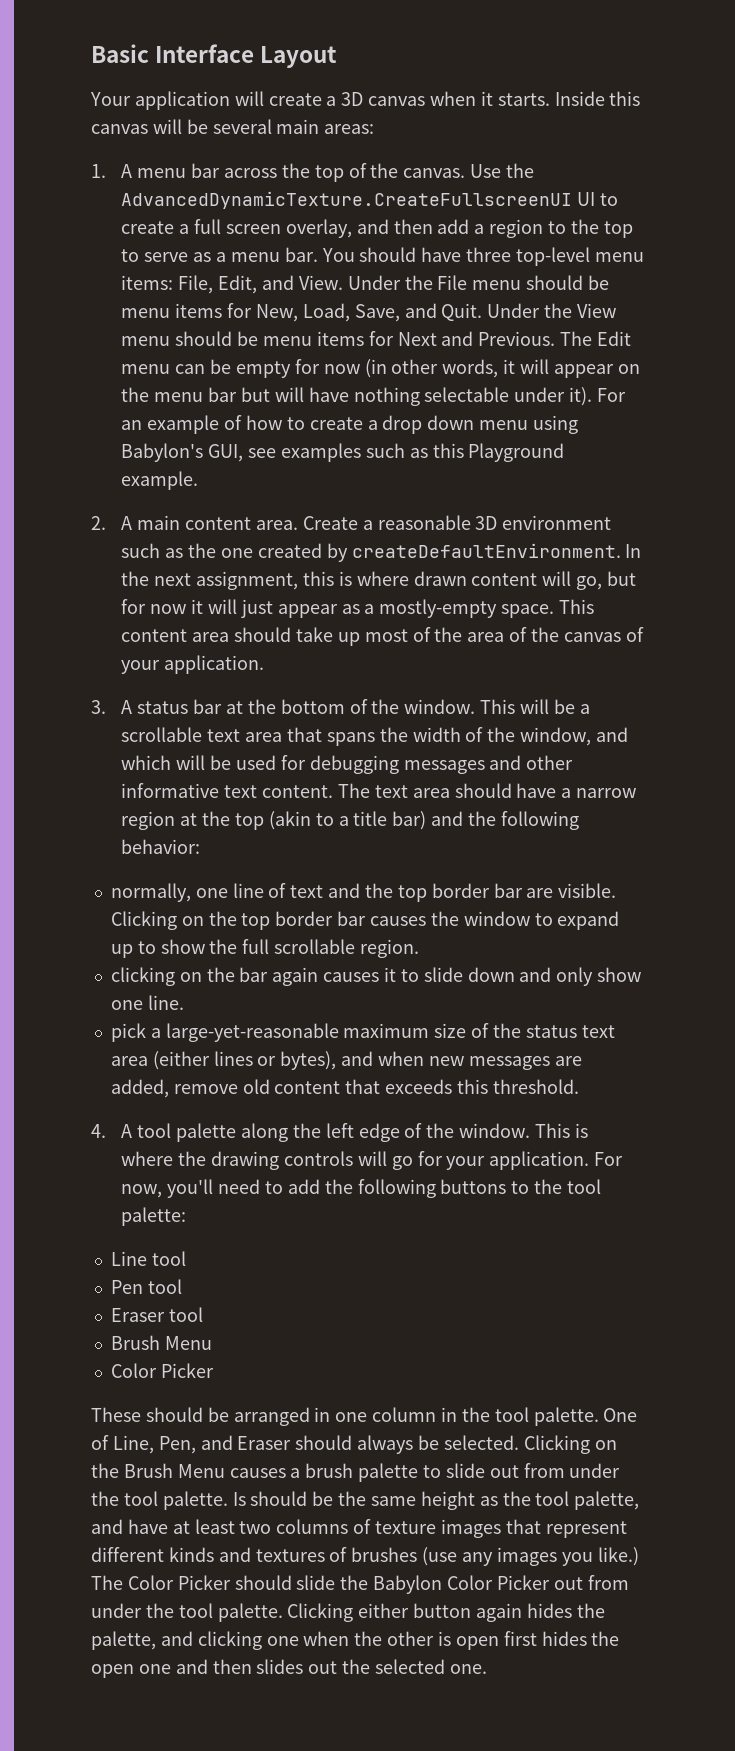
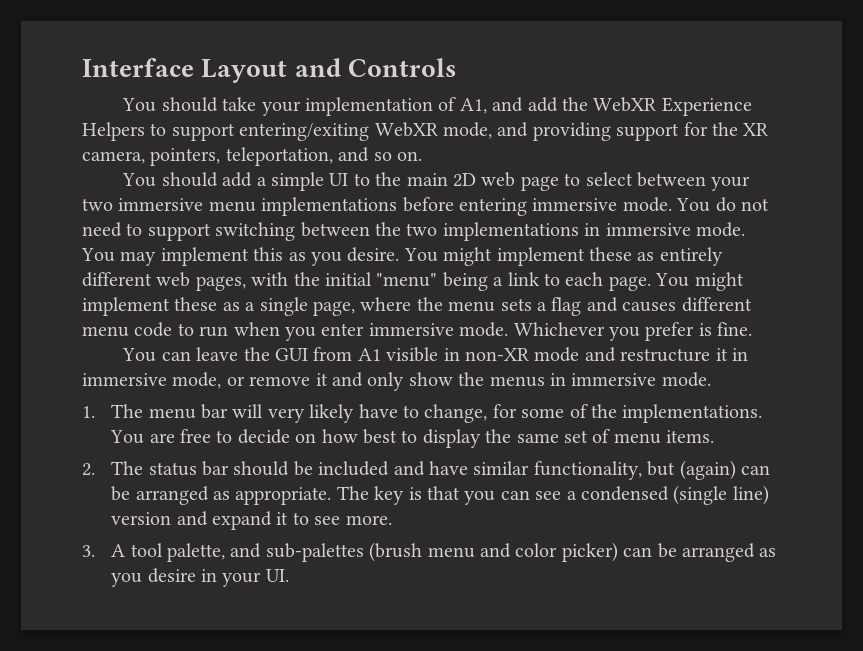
[91,44,149,63] Basic -> (82, 67) none
[90,91,641,110] [91,119,375,134] [91,163,534,182] [121,191,619,209] [121,219,633,238] [121,247,644,266] [121,275,609,294] [121,303,616,322] [121,331,631,346] [121,359,640,378] [121,387,626,406] [121,415,578,434] [121,443,565,462] [121,471,199,490] [91,515,612,530] [121,543,642,562] [121,571,636,590] [121,599,594,618] [121,627,644,646] [121,655,265,674] [91,699,590,714] [121,727,628,746] [121,755,574,774] [121,783,637,798] [121,811,579,830] [121,839,201,854] [110,883,617,902] [110,911,620,930] [110,939,419,958] [110,967,642,986] [110,995,184,1010] [110,1023,615,1042] [110,1051,582,1070] [110,1079,579,1098] [91,1123,588,1142] [121,1151,624,1170] [121,1179,601,1198] [121,1207,187,1226] [110,1251,186,1266] [110,1279,182,1294] [110,1307,203,1322] [110,1335,212,1350] [110,1363,214,1378] [91,1407,638,1426] [91,1435,617,1454] [91,1463,621,1482] [91,1491,640,1510] [91,1519,627,1538] [91,1547,639,1566] [91,1575,629,1594] [91,1603,605,1622] [91,1631,620,1650] [91,1659,487,1678] // Your application will create a 3D canvas when it starts. Inside this canvas will be several main areas: // 1. A menu bar across the top of the canvas. Use the AdvancedDynamicTexture.CreateFullscreenUI UI to create a full screen overlay, and then add a region to the top to serve as a menu bar. You should have three top-level menu items: File, Edit, and View. Under the File menu should be menu items for New, Load, Save, and Quit. Under the View menu should be menu items for Next and Previous. The Edit menu can be empty for now (in other words, it will appear on the menu bar but will have nothing selectable under it). For an example of how to create a drop down menu using Babylon's GUI, see examples such as this Playground example. // 2. A main content area. Create a reasonable 3D environment such as the one created by createDefaultEnvironment. In the next assignment, this is where drawn content will go, but for now it will just appear as a mostly-empty space. This content area should take up most of the area of the canvas of your application. // 3. A status bar at the bottom of the window. This will be a scrollable text area that spans the width of the window, and which will be used for debugging messages and other informative text content. The text area should have a narrow region at the top (akin to a title bar) and the following behavior: // normally, one line of text and the top border bar are visible. Clicking on the top border bar causes the window to expand up to show the full scrollable region. // clicking on the bar again causes it to slide down and only show one line. // pick a large-yet-reasonable maximum size of the status text area (either lines or bytes), and when new messages are added, remove old content that exceeds this threshold. // 4. A tool palette along the left edge of the window. This is where the drawing controls will go for your application. For now, you'll need to add the following buttons to the tool palette: // Line tool // Pen tool // Eraser tool // Brush Menu // Color Picker // These should be arranged in one column in the tool palette. One of Line, Pen, and Eraser should always be selected. Clicking on the Brush Menu causes a brush palette to slide out from under the tool palette. Is should be the same height as the tool palette, and have at least two columns of texture images that represent different kinds and textures of brushes (use any images you like.) The Color Picker should slide the Babylon Color Picker out from under the tool palette. Clicking either button again hides the palette, and clicking one when the other is open first hides the open one and then slides out the selected one. -> [294,58,457,77] [122,97,752,116] [82,122,769,141] [82,147,422,166] [122,172,751,191] [82,197,769,216] [82,222,745,241] [81,247,723,266] [82,272,744,291] [82,297,752,316] [82,322,753,341] [122,347,748,362] [82,372,711,391] [82,404,763,423] [110,429,715,448] [82,460,771,480] [111,485,769,505] [111,511,392,530] [82,542,777,562] [111,568,289,587] and Controls // You should take your implementation of A1, and add the WebXR Experience Helpers to support entering/exiting WebXR mode, and providing support for the XR camera, pointers, teleportation, and so on. // You should add a simple UI to the main 2D web page to select between your two immersive menu implementations before entering immersive mode. You do not need to support switching between the two implementations in immersive mode. You may implement this as you desire. You might implement these as entirely different web pages, with the initial "menu" being a link to each page. You might implement these as a single page, where the menu sets a flag and causes different menu code to run when you enter immersive mode. Whichever you prefer is fine. // You can leave the GUI from A1 visible in non-XR mode and restructure it in immersive mode, or remove it and only show the menus in immersive mode. // 1. The menu bar will very likely have to change, for some of the implementations. You are free to decide on how best to display the same set of menu items. // 2. The status bar should be included and have similar functionality, but (again) can be arranged as appropriate. The key is that you can see a condensed (single line) version and expand it to see more. // 3. A tool palette, and sub-palettes (brush menu and color picker) can be arranged as you desire in your UI.

